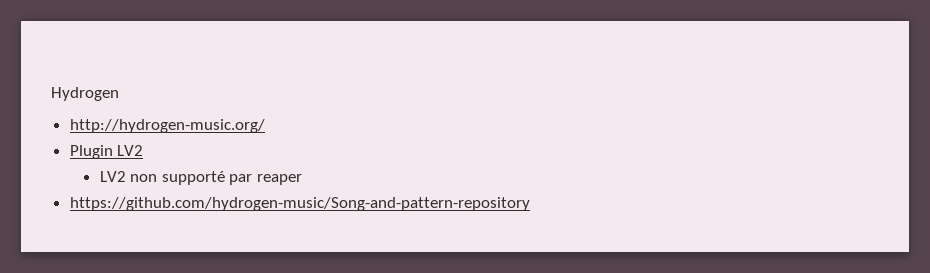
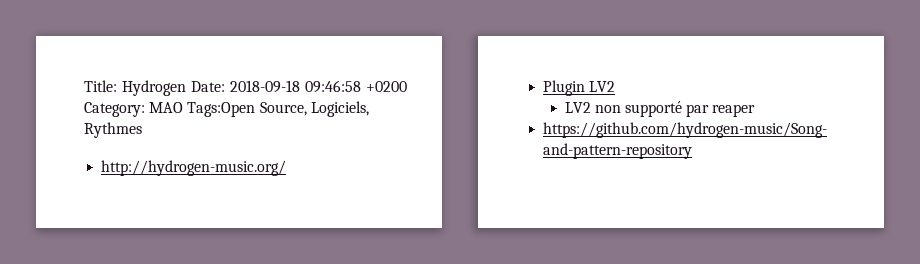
(51, 94) none -> [84,80,117,92] Title:
(119, 94) none -> [191,80,407,93] [84,101,369,117] [84,122,142,138] Date: 2018-09-18 09:46:58 +0200 Category: MAO Tags:Open Source, Logiciels, Rythmes

